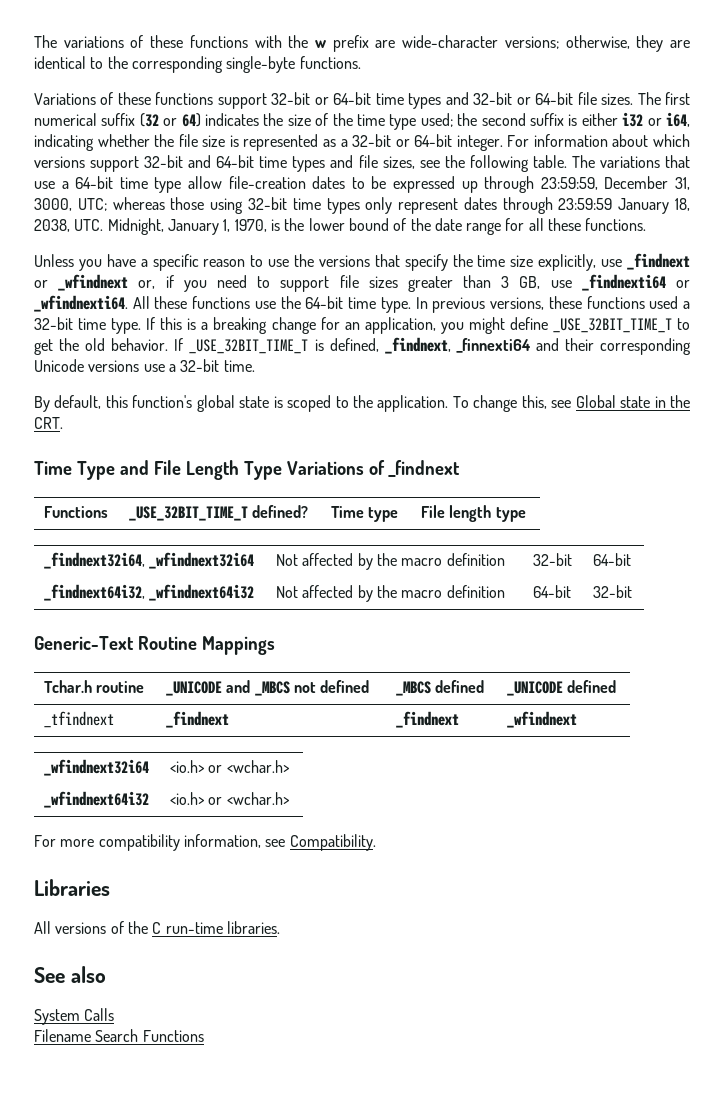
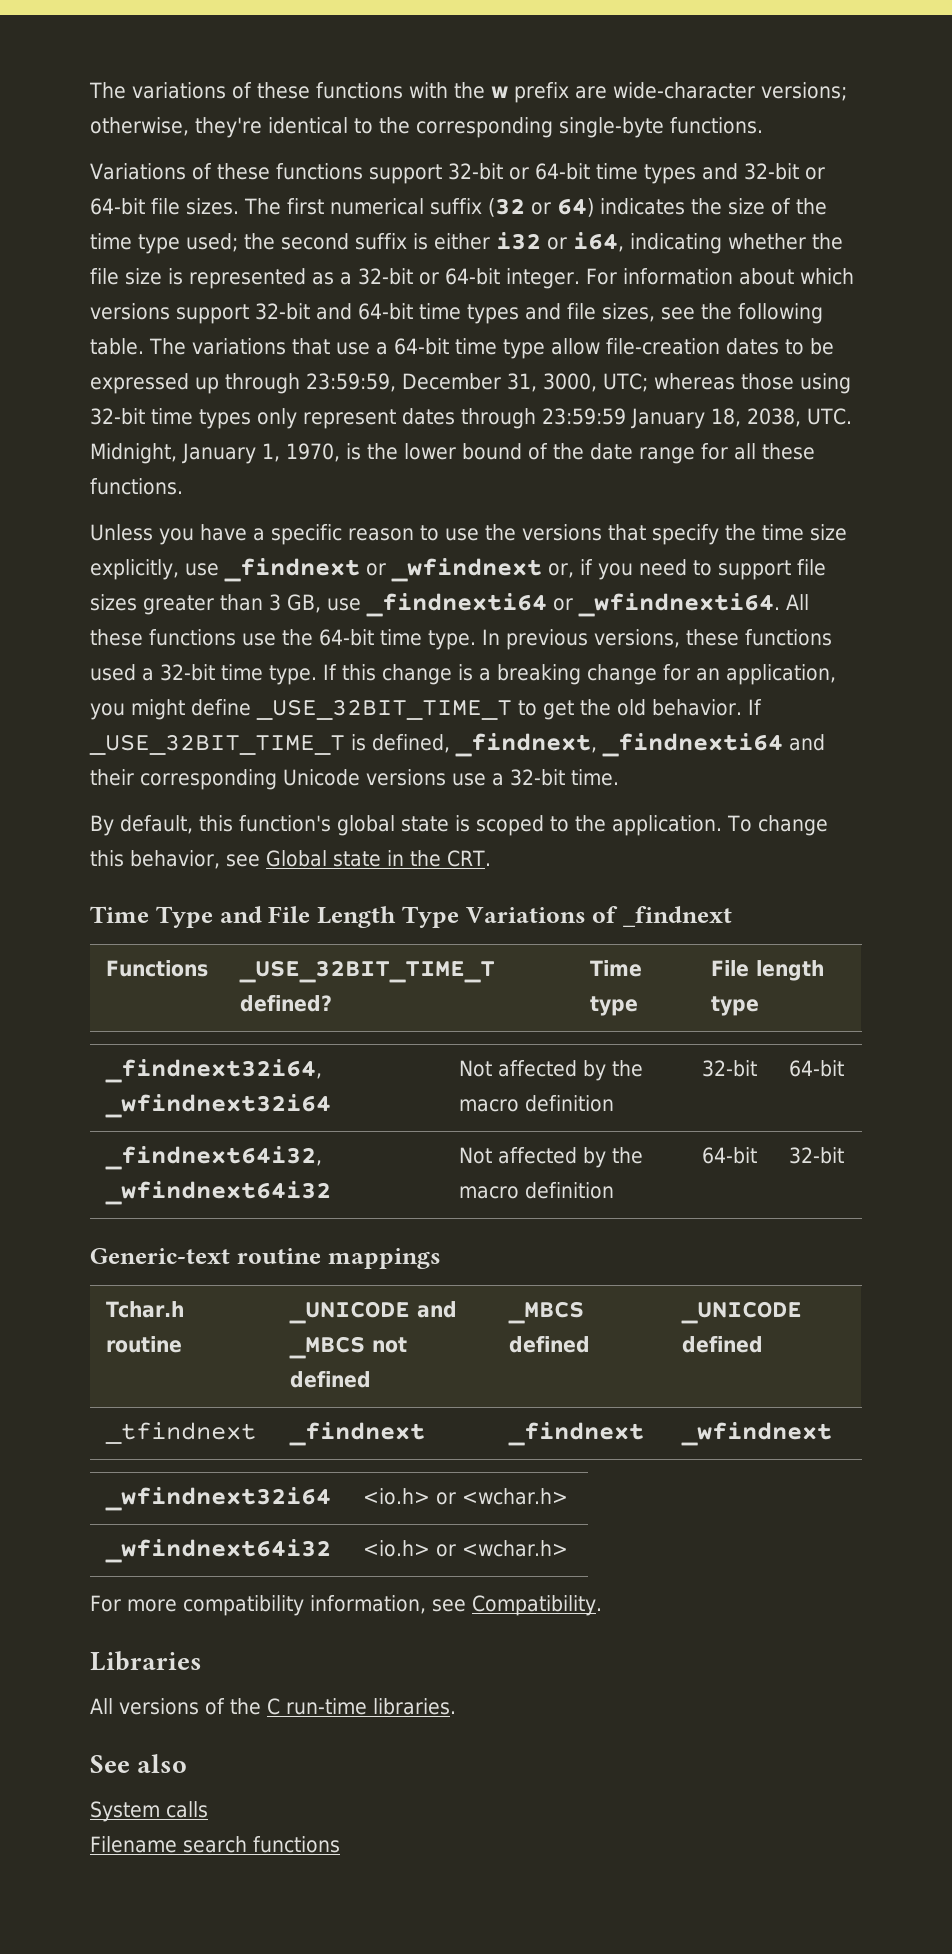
[636,35,690,52] they are -> [195,117,262,138] they're
(183, 323) none -> [382,664,452,685] change
[455,338,531,353] _finnexti64 -> [602,733,783,757] _findnexti64
[521,395,547,409] this, -> [90,850,220,869] this behavior,
[34,636,275,655] Generic-Text Routine Mappings -> [90,1248,441,1269] Generic-text routine mappings
[84,1008,115,1021] Calls -> [166,1801,208,1818] calls
[95,1029,204,1042] Search Functions -> [182,1836,340,1853] search functions

